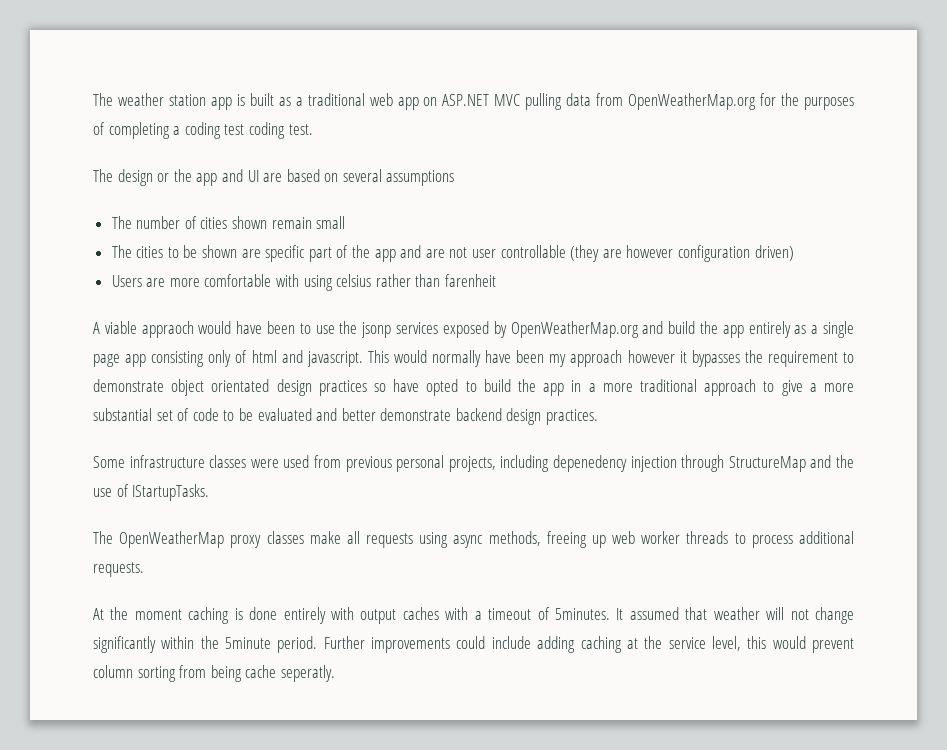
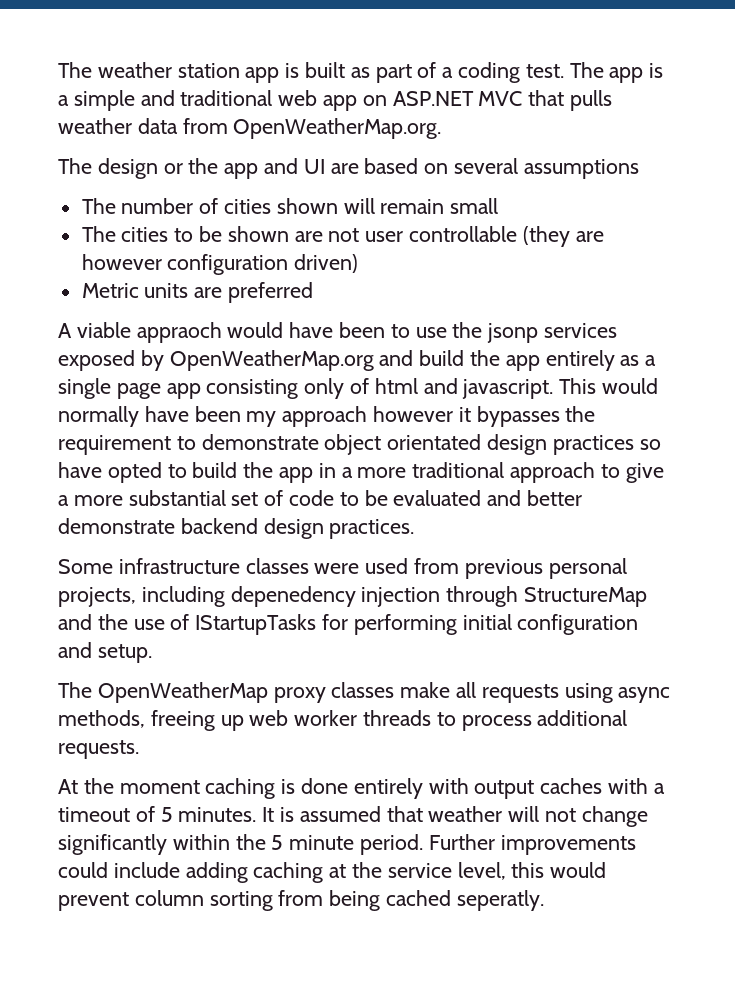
[295,97,303,106] a -> [375,62,664,83] [58,90,175,111] part of a coding test. The app is a simple and
[525,93,854,110] [93,122,313,139] pulling data from OpenWeatherMap.org for the purposes of completing a coding test coding test. -> [528,90,613,111] [58,118,442,139] that pulls weather data from OpenWeatherMap.org.
(268, 222) none -> [343,198,375,214] will
[265,245,445,262] specific part of the app and are -> (323, 236) none
[111,274,497,291] Users are more comfortable with using celsius rather than farenheit -> [81,282,314,303] Metric units are preferred
[132,484,210,501] IStartupTasks. -> [195,614,639,635] [58,642,152,663] IStartupTasks for performing initial configuration and setup.
[555,608,624,620] 5minutes. It -> [160,807,295,822] 5 minutes. It is
[225,637,272,649] 5minute -> [271,835,355,850] 5 minute
[245,665,277,678] cache -> [386,890,452,906] cached

